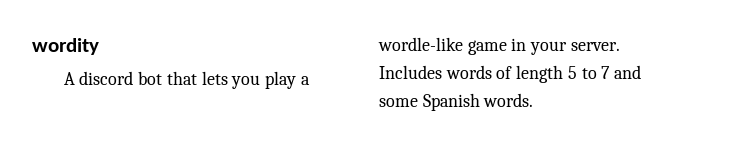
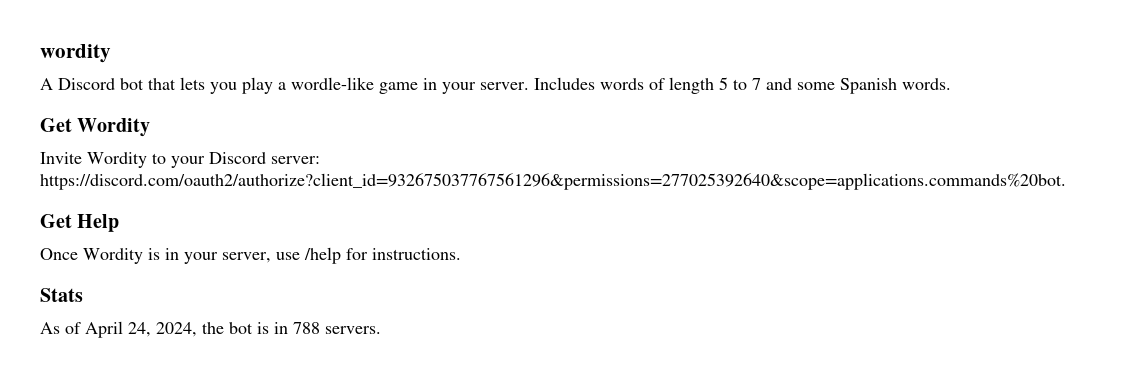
[79,71,134,85] discord -> [58,78,115,90] Discord
(534, 100) none -> [40,118,151,137] [40,152,320,168] [40,173,1066,190] [40,214,120,232] [40,247,461,264] [40,288,83,302] [40,321,381,338] // Get Wordity // Invite Wordity to your Discord server: https://discord.com/oauth2/authorize?client_id=932675037767561296&permissions=277025392640&scope=applications.commands%20bot. // Get Help // Once Wordity is in your server, use /help for instructions. // Stats // As of April 24, 2024, the bot is in 788 servers.

